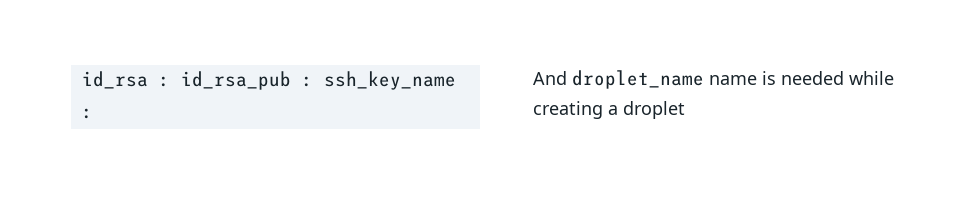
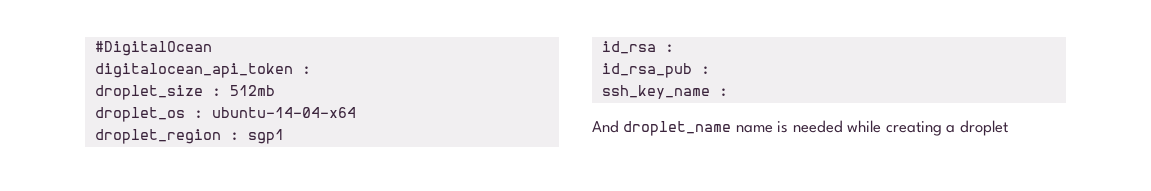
(81, 80) none -> [94,41,212,56] [94,63,311,78] [94,85,275,100] [94,107,356,122] [94,129,284,144] #DigitalOcean // digitalocean_api_token : // droplet_size : 512mb // droplet_os : ubuntu-14-04-x64 // droplet_region : sgp1 //
(170, 81) none -> (674, 48) //
(313, 81) none -> (710, 70) //

